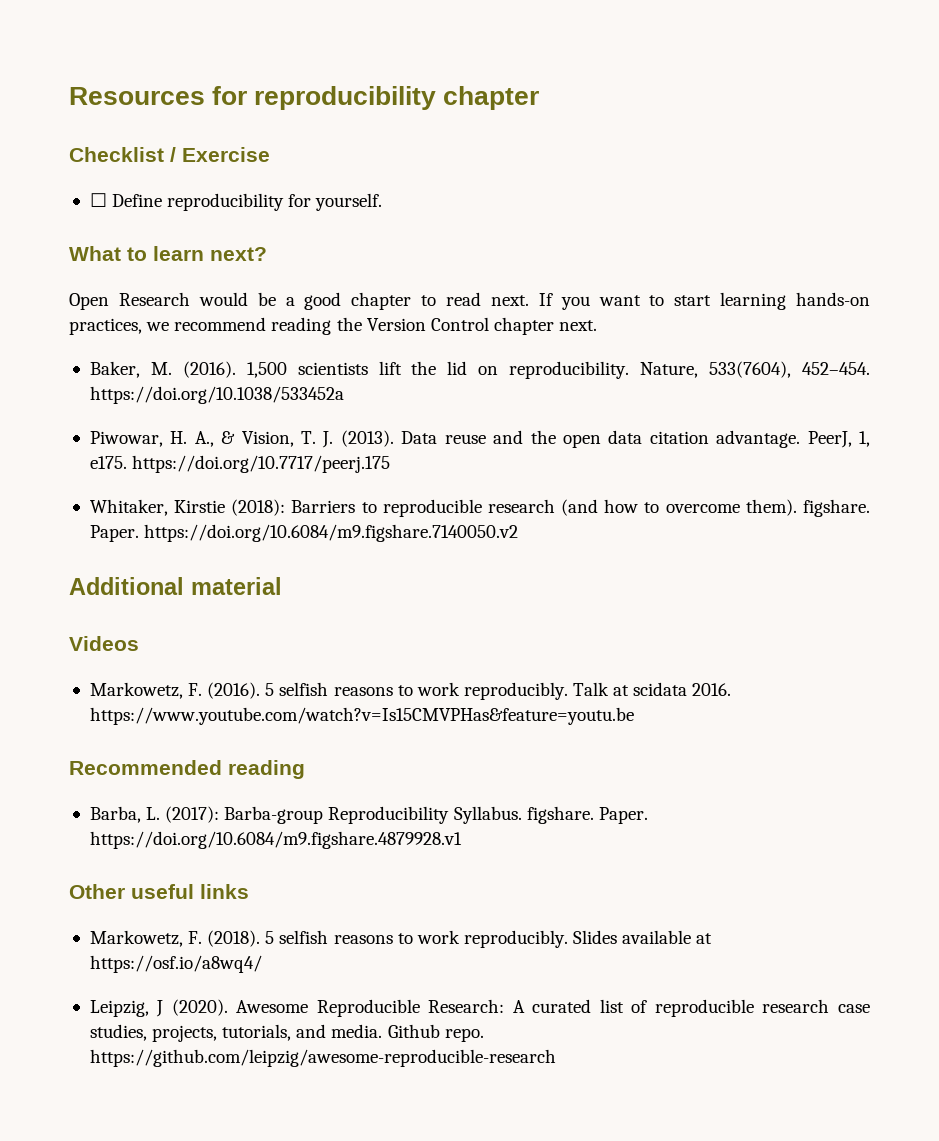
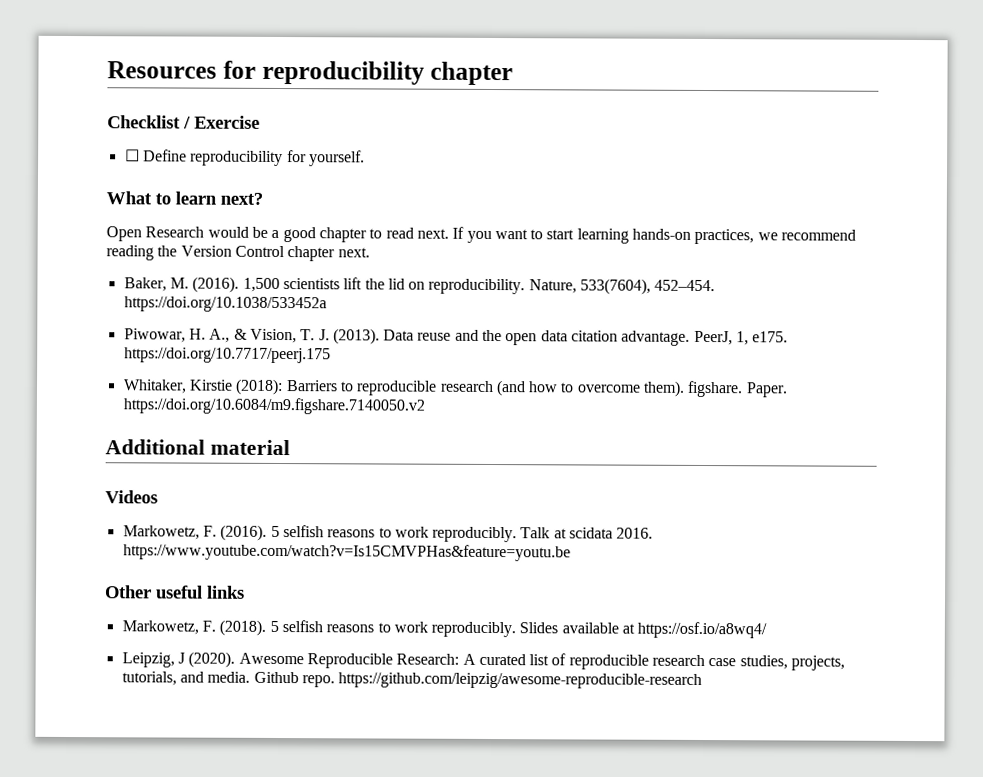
[69,760,305,779] [89,806,648,824] [89,831,462,849] // Recommended reading // Barba, L. (2017): Barba-group Reproducibility Syllabus. figshare. Paper. https://doi.org/10.6084/m9.figshare.4879928.v1 -> (571, 552) none

